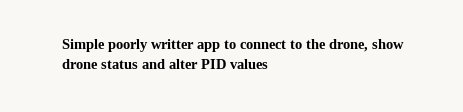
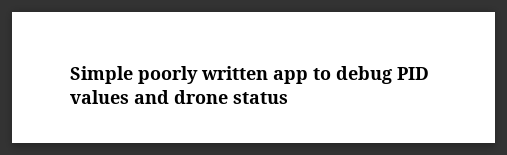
[151,39,194,49] writter -> [201,66,268,80] written
[240,39,404,52] [62,59,268,69] connect to the drone, show drone status and alter PID values -> [336,66,429,84] [70,90,288,104] debug PID values and drone status

